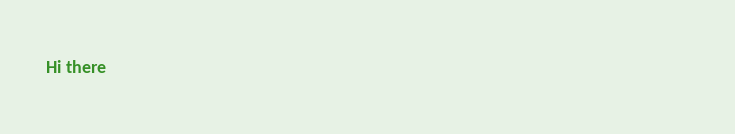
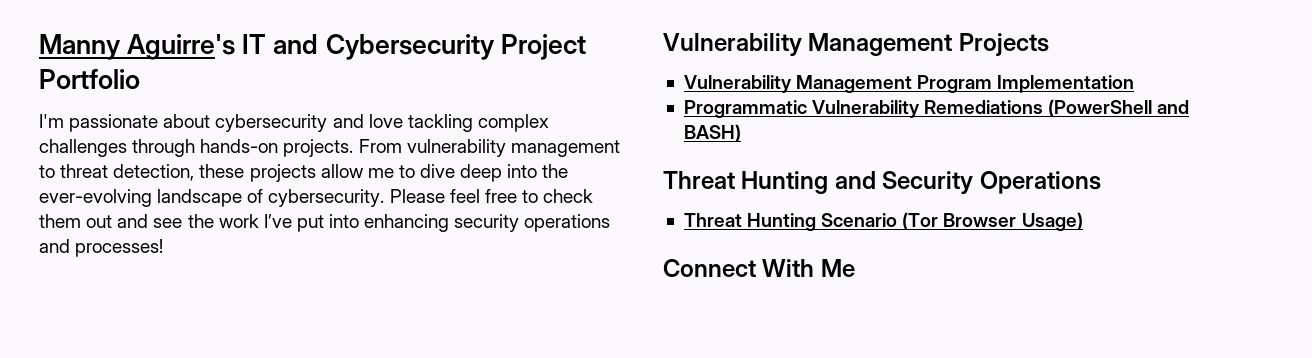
[46,60,106,73] Hi there -> [39,34,586,60] [39,69,140,89] [39,114,549,132] [39,139,620,157] [39,164,569,182] [39,189,594,207] [39,214,611,232] [39,239,164,257] [663,33,1049,56] [683,75,1135,93] [683,99,1190,118] [683,124,741,142] [663,171,1101,194] [683,212,1083,231] [663,259,855,277] Manny Aguirre's IT and Cybersecurity Project Portfolio // I'm passionate about cybersecurity and love tackling complex challenges through hands-on projects. From vulnerability management to threat detection, these projects allow me to dive deep into the ever-evolving landscape of cybersecurity. Please feel free to check them out and see the work I’ve put into enhancing security operations and processes! // Vulnerability Management Projects // Vulnerability Management Program Implementation // Programmatic Vulnerability Remediations (PowerShell and BASH) // Threat Hunting and Security Operations // Threat Hunting Scenario (Tor Browser Usage) // Connect With Me

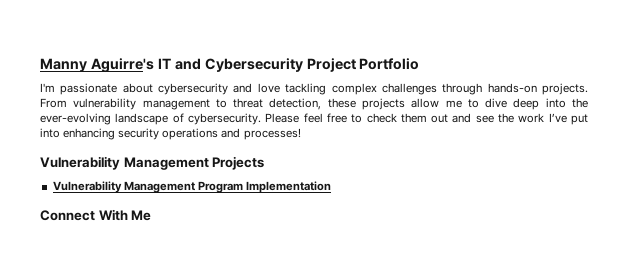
[683,99,1190,118] [683,124,741,142] [663,171,1101,194] [683,212,1083,231] // Programmatic Vulnerability Remediations (PowerShell and BASH) // Threat Hunting and Security Operations // Threat Hunting Scenario (Tor Browser Usage) -> (331, 187) none

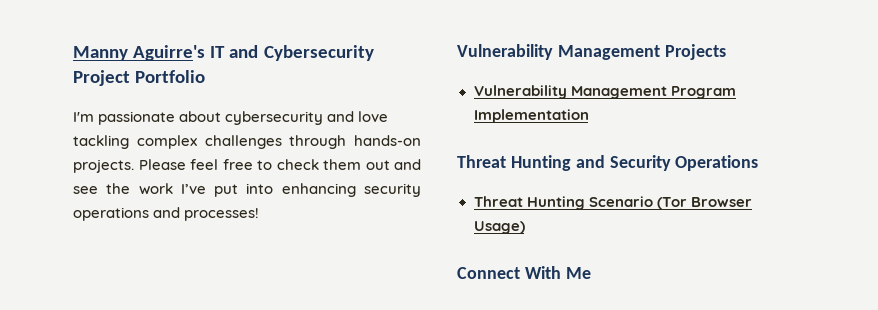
[40,98,588,110] [40,113,261,125] From vulnerability management to threat detection, these projects allow me to dive deep into the ever-evolving landscape of cybersecurity. -> (134, 166) none
(331, 187) none -> [457,155,759,171] [473,196,752,210] [473,221,525,234] // Threat Hunting and Security Operations // Threat Hunting Scenario (Tor Browser Usage)

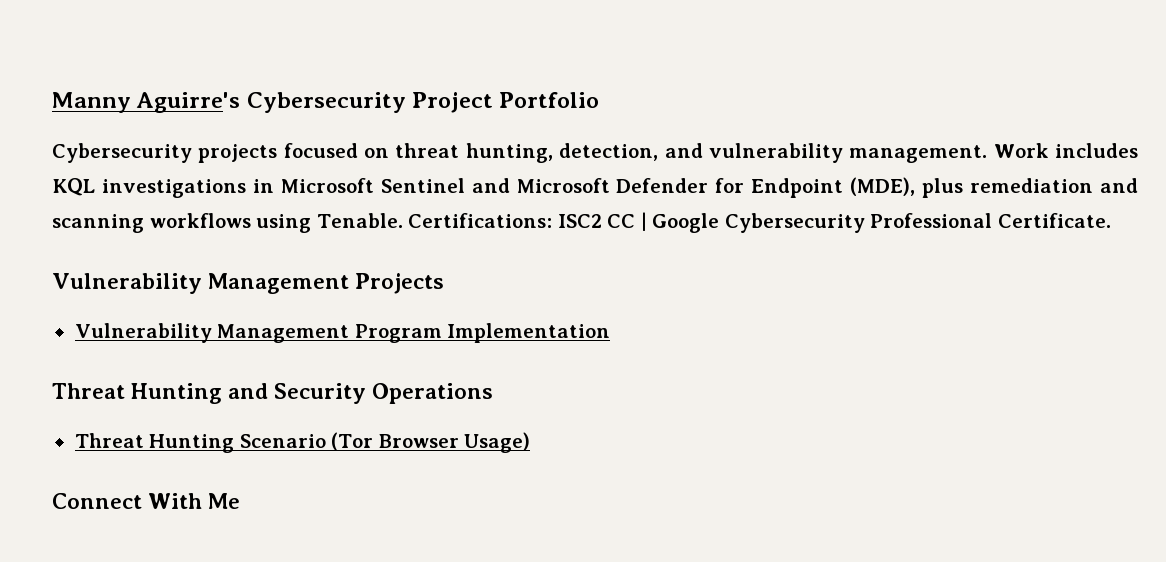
[210,45,259,58] IT and -> (241, 102) none
[73,111,389,125] [73,135,421,149] [73,159,421,173] [73,183,421,197] [73,207,260,221] I'm passionate about cybersecurity and love tackling complex challenges through hands-on projects. Please feel free to check them out and see the work I’ve put into enhancing security operations and processes! -> [52,143,1139,163] [52,177,1138,198] [52,212,1111,233] Cybersecurity projects focused on threat hunting, detection, and vulnerability management. Work includes KQL investigations in Microsoft Sentinel and Microsoft Defender for Endpoint (MDE), plus remediation and scanning workflows using Tenable. Certifications: ISC2 CC | Google Cybersecurity Professional Certificate.

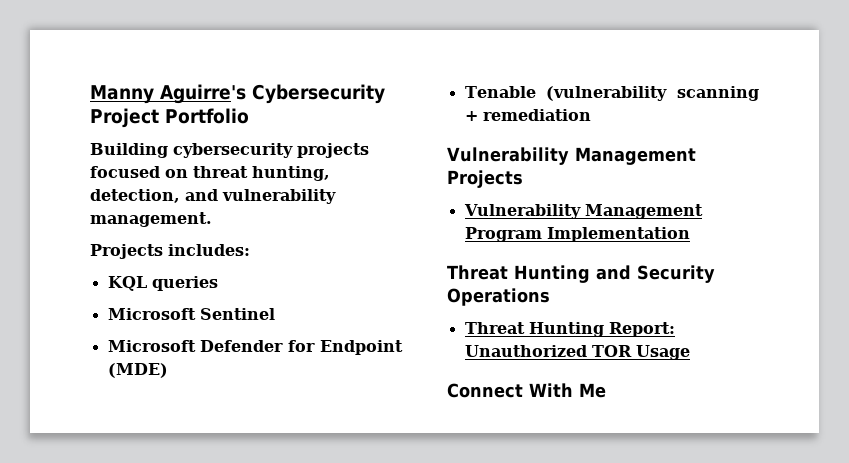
[52,143,192,163] Cybersecurity -> [90,143,293,158] Building cybersecurity
[993,143,1139,158] [52,178,274,198] Work includes KQL investigations in -> [90,244,250,259] [107,276,218,291] // Projects includes: // KQL queries //
[471,178,510,193] and -> (275, 314) //
[850,177,1138,198] [52,212,1111,233] (MDE), plus remediation and scanning workflows using Tenable. Certifications: ISC2 CC | Google Cybersecurity Professional Certificate. -> [107,363,168,378] [464,86,759,101] [464,109,591,121] (MDE) // Tenable (vulnerability scanning + remediation
[239,432,531,453] Scenario (Tor Browser Usage) -> [608,322,675,337] [464,345,690,360] Report: Unauthorized TOR Usage

